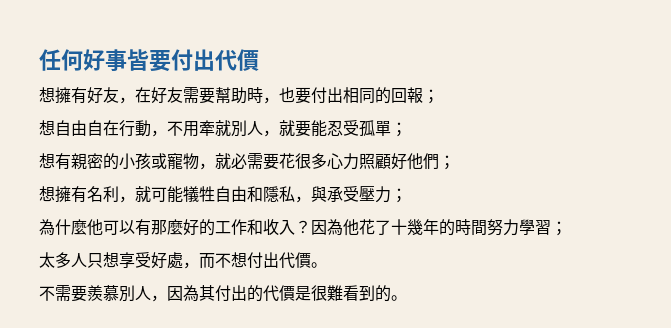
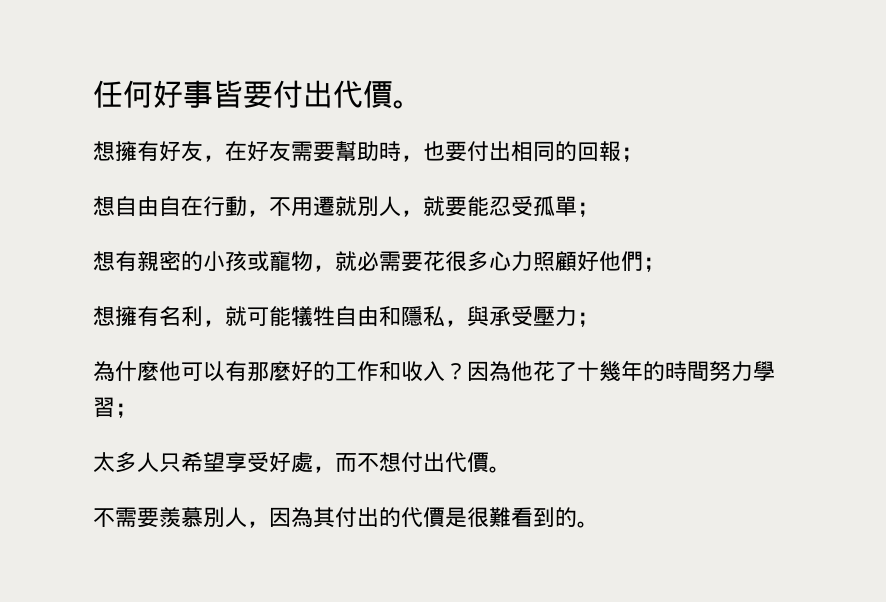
(259, 60) none -> [393,100,423,109] 。
[199,120,215,136] 牽 -> [313,196,335,216] 遷
[103,252,119,268] 想 -> [181,452,225,472] 希望

